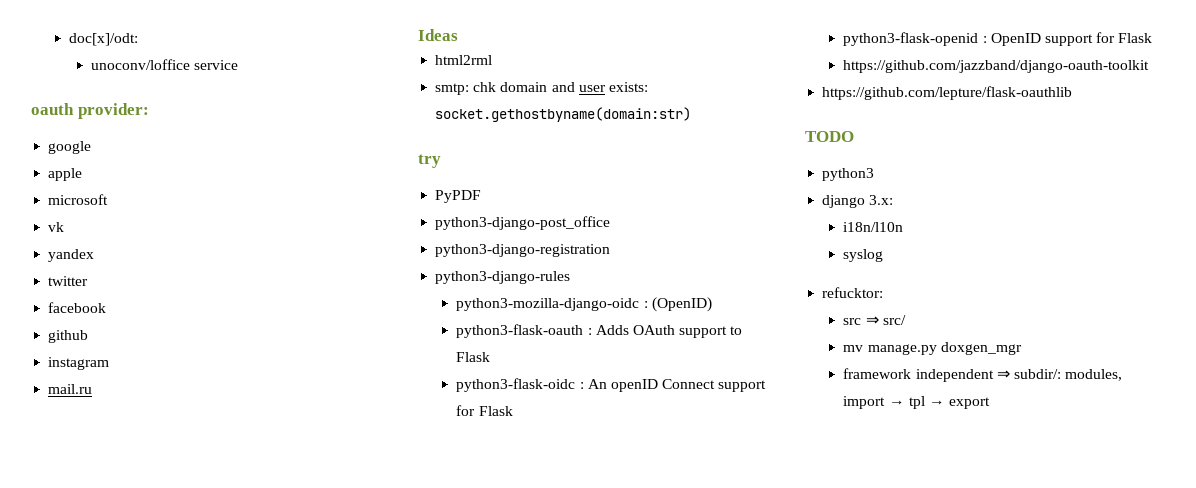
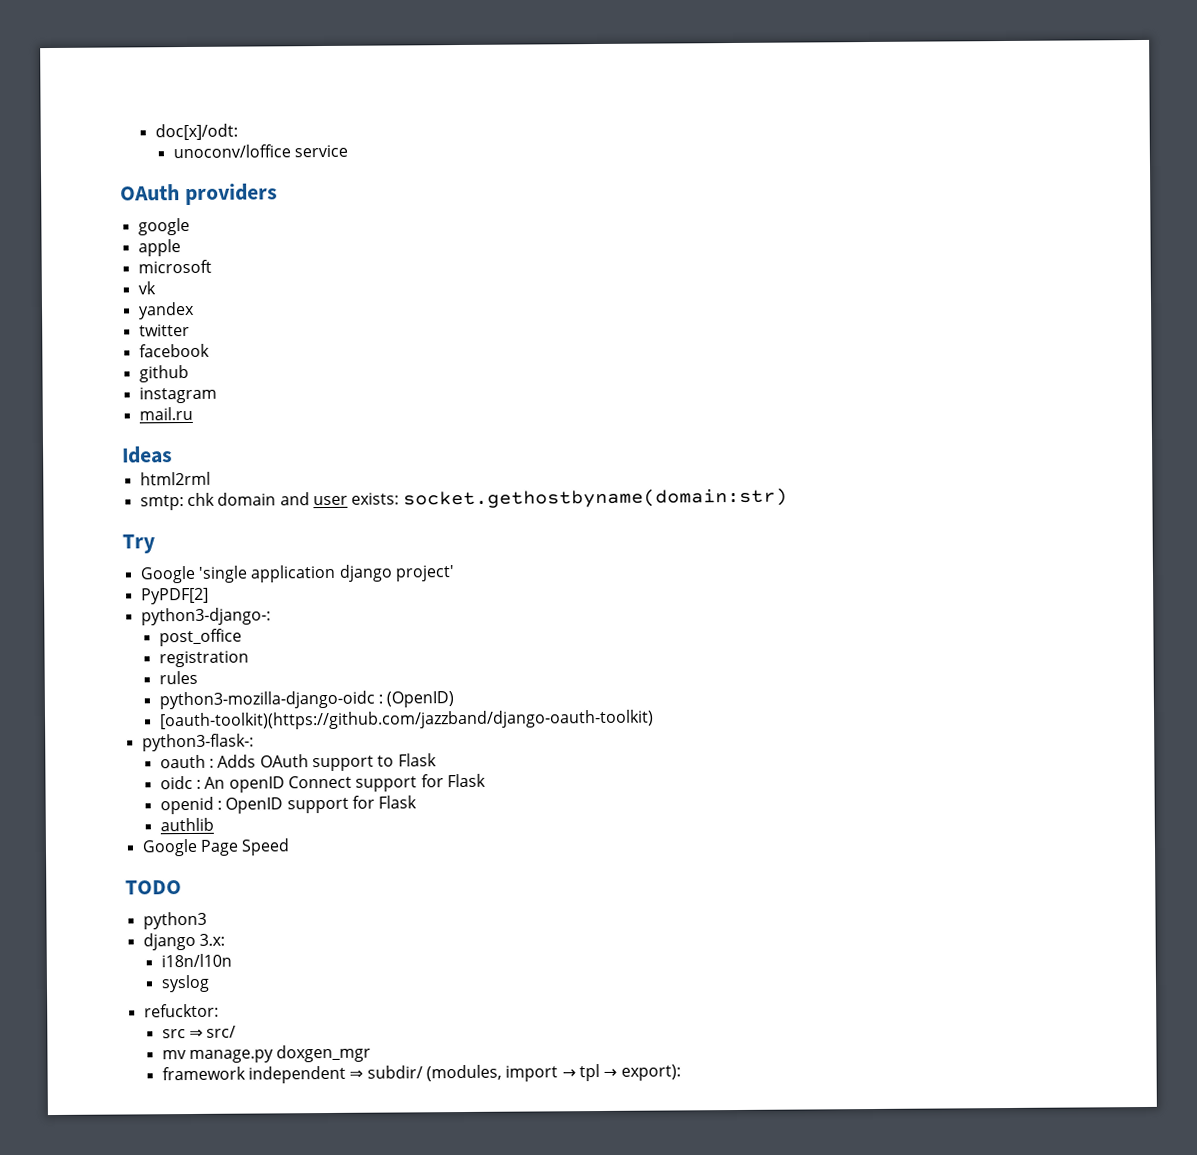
[31,103,149,119] oauth provider: -> [120,183,278,206] OAuth providers
[418,154,441,168] [435,190,482,203] [435,216,611,230] [435,244,611,257] [435,271,571,284] try // PyPDF // python3-django-post_office // python3-django-registration // python3-django-rules -> [122,534,155,554] [139,564,455,584] [140,587,209,605] [140,607,271,626] [158,628,242,647] [158,650,249,668] [158,670,198,685] Try // Google 'single application django project' // PyPDF[2] // python3-django-: // post_office // registration // rules
[456,324,584,338] python3-flask-oauth -> [158,709,654,731] [141,733,254,752] [159,754,206,769] [oauth-toolkit)(https://github.com/jazzband/django-oauth-toolkit) // python3-flask-: // oauth
[456,378,576,392] python3-flask-oidc -> [159,775,193,790] oidc
[843,32,979,46] python3-flask-openid -> [159,796,214,815] openid
[843,60,1150,73] [822,86,1073,100] https://github.com/jazzband/django-oauth-toolkit // https://github.com/lepture/flask-oauthlib -> [159,817,214,832] [141,838,291,857] authlib // Google Page Speed
[1014,369,1123,381] subdir/: modules, -> [366,1064,502,1082] subdir/ (modules,
[949,397,991,409] export -> [620,1064,681,1081] export):

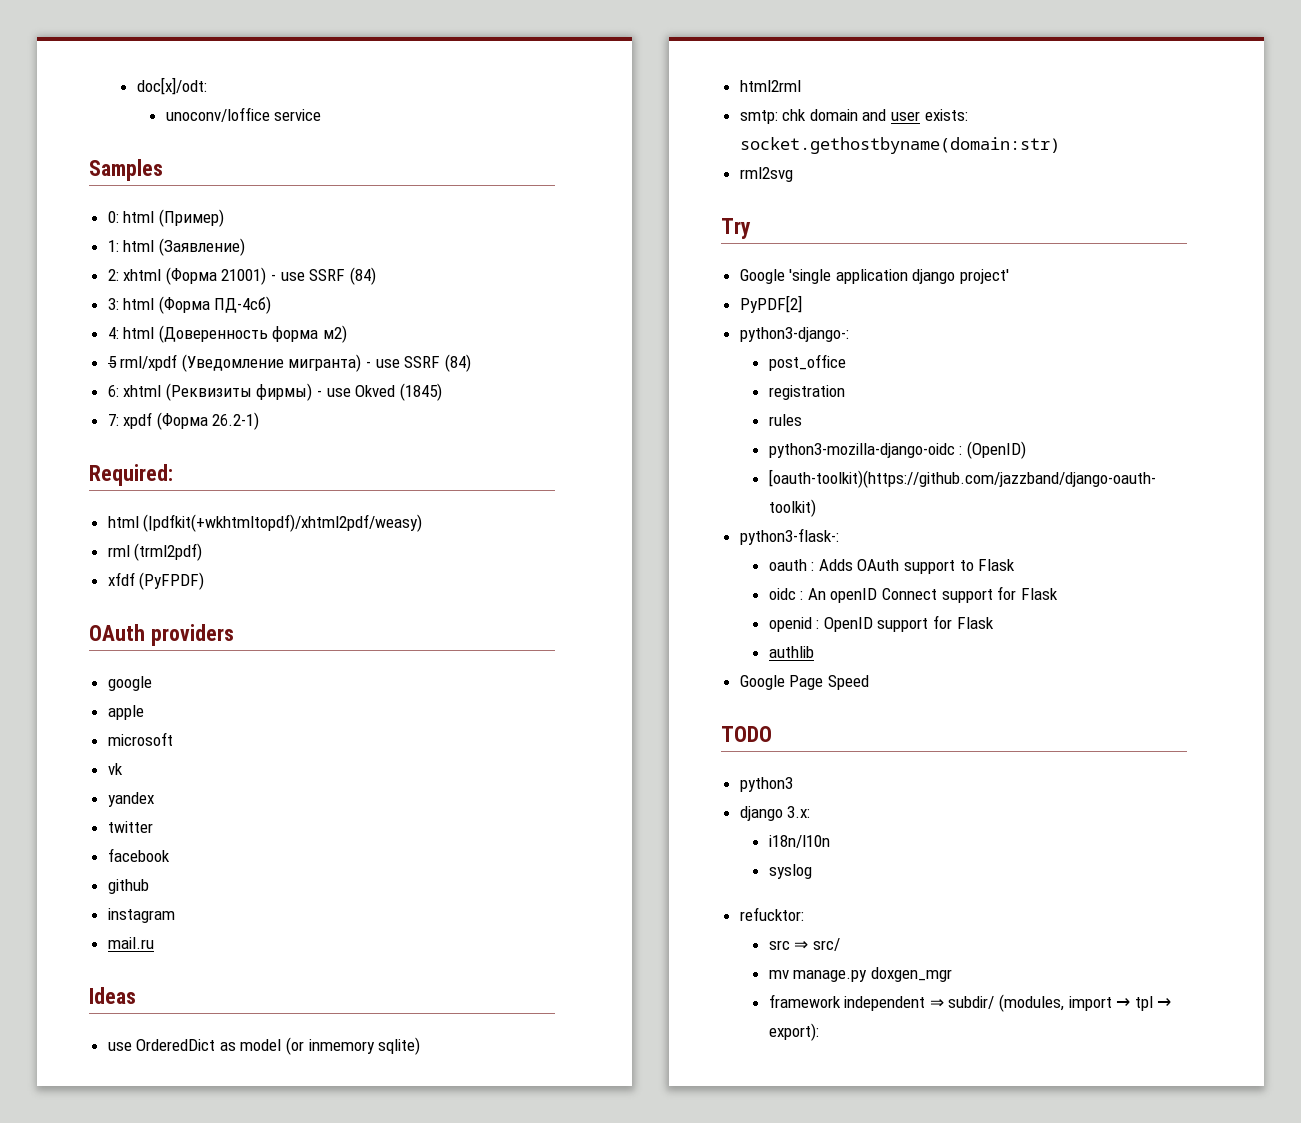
(349, 151) none -> [89,159,163,181] [107,209,224,227] [107,238,245,256] [107,267,376,285] [107,296,272,314] [107,325,348,343] [107,354,471,372] [107,383,442,401] [107,412,260,430] [89,464,173,486] [107,514,423,532] [107,543,203,561] [107,572,205,590] // Samples // 0: html (Пример) // 1: html (Заявление) // 2: xhtml (Форма 21001) - use SSRF (84) // 3: html (Форма ПД-4сб) // 4: html (Доверенность форма м2) // 5 rml/xpdf (Уведомление мигранта) - use SSRF (84) // 6: xhtml (Реквизиты фирмы) - use Okved (1845) // 7: xpdf (Форма 26.2-1) // Required: // html (|pdfkit(+wkhtmltopdf)/xhtml2pdf/weasy) // rml (trml2pdf) // xfdf (PyFPDF)
(173, 455) none -> [107,1037,421,1055] // use OrderedDict as model (or inmemory sqlite)
(788, 498) none -> [739,167,793,182] // rml2svg

